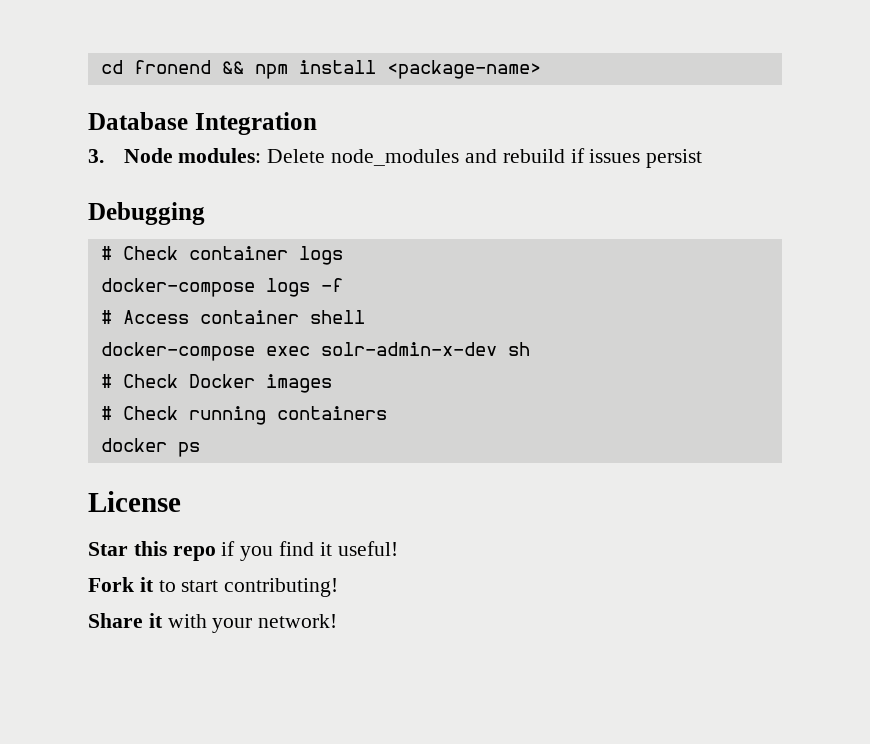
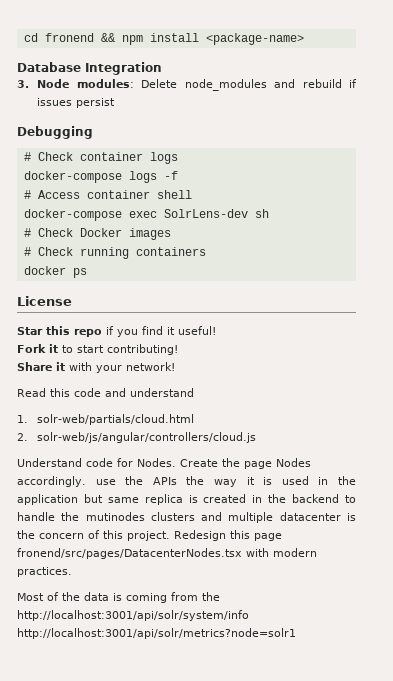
[320,342,497,356] solr-admin-x-dev -> [163,209,248,218] SolrLens-dev
(338, 621) none -> [17,388,194,397] [17,414,195,425] [17,432,257,443] [17,458,311,469] [17,476,356,487] [17,494,356,505] [17,512,356,523] [17,530,282,541] [17,548,317,559] [17,567,72,577] [17,592,220,603] [17,610,249,621] [17,628,296,639] // Read this code and understand // 1. solr-web/partials/cloud.html // 2. solr-web/js/angular/controllers/cloud.js // Understand code for Nodes. Create the page Nodes accordingly. use the APIs the way it is used in the application but same replica is created in the backend to handle the mutinodes clusters and multiple datacenter is the concern of this project. Redesign this page fronend/src/pages/DatacenterNodes.tsx with modern practices. // Most of the data is coming from the http://localhost:3001/api/solr/system/info http://localhost:3001/api/solr/metrics?node=solr1

